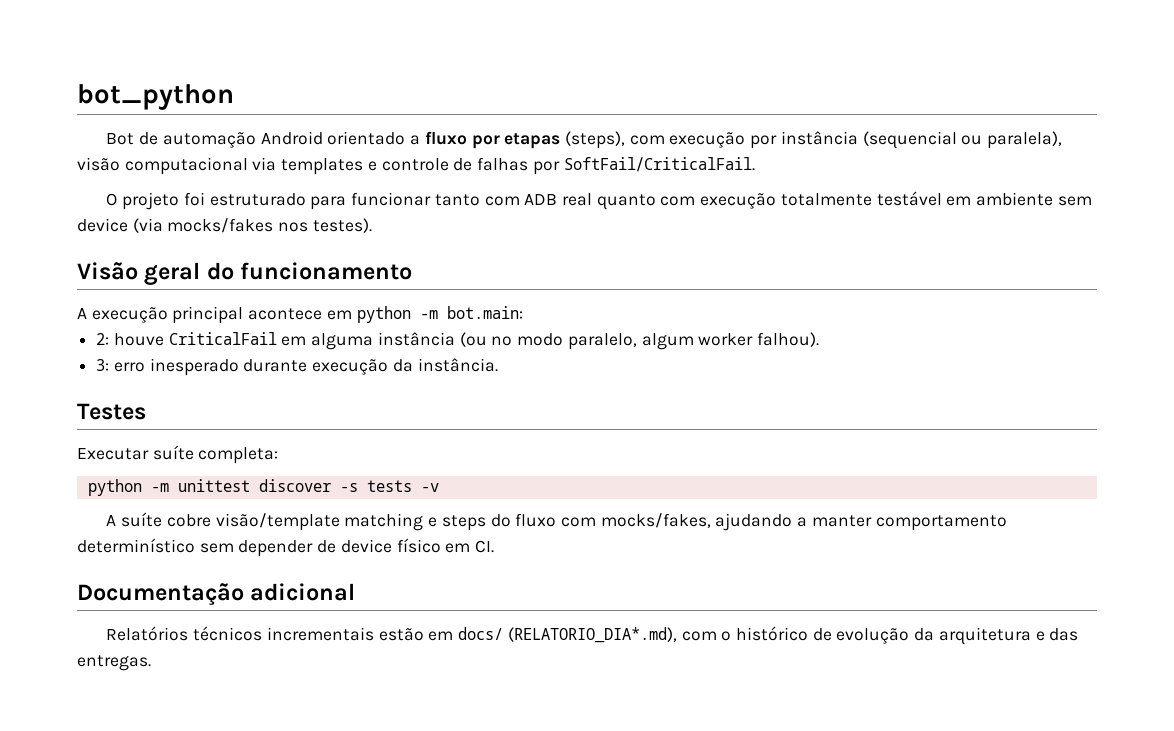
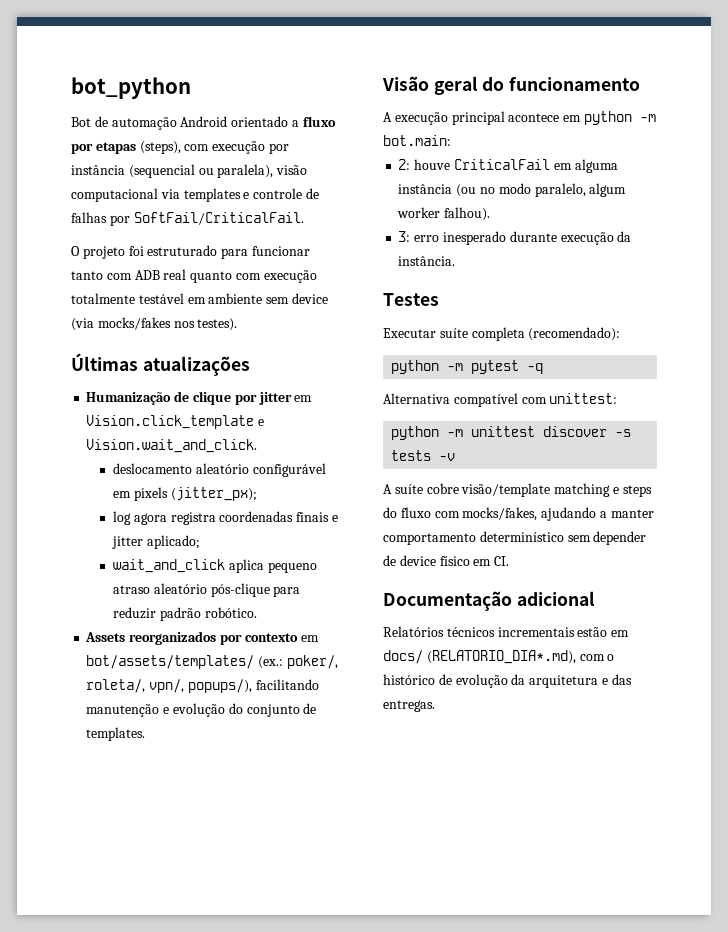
(372, 225) none -> [71,353,250,376] [86,391,313,405] [86,415,265,429] [86,439,258,453] [112,463,326,477] [112,487,257,501] [112,511,338,525] [111,535,200,549] [112,559,317,573] [112,583,301,597] [112,607,257,621] [85,631,319,645] [86,655,338,669] [86,679,319,693] [86,703,317,717] [86,727,146,741] // Últimas atualizações // Humanização de clique por jitter em Vision.click_template e Vision.wait_and_click. // deslocamento aleatório configurável em pixels (jitter_px); // log agora registra coordenadas finais e jitter aplicado; // wait_and_click aplica pequeno atraso aleatório pós-clique para reduzir padrão robótico. // Assets reorganizados por contexto em bot/assets/templates/ (ex.: poker/, roleta/, vpn/, popups/), facilitando manutenção e evolução do conjunto de templates.
[198,447,279,464] completa: -> [471,327,621,341] [391,360,544,374] [383,393,618,407] completa (recomendado): // python -m pytest -q // Alternativa compatível com unittest:

